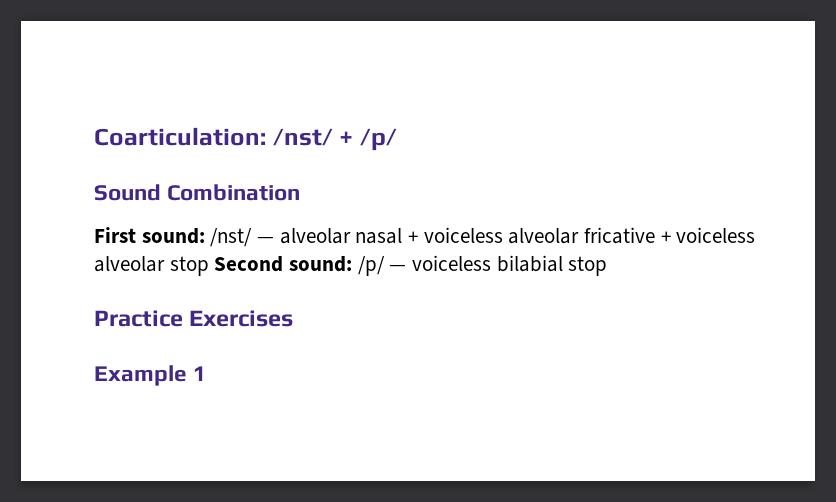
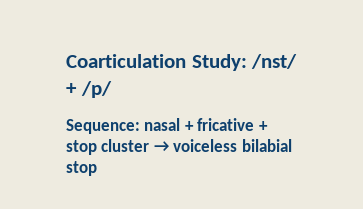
[94,127,266,146] Coarticulation: -> [66,54,247,71] Coarticulation Study:
[94,184,301,201] [94,227,756,247] [94,256,407,276] Sound Combination // First sound: /nst/ — alveolar nasal + voiceless alveolar fricative + voiceless alveolar stop Second sound: /p/ — -> [66,118,268,134] [66,139,169,155] Sequence: nasal + fricative + stop cluster →
[94,310,294,327] [94,365,207,386] // Practice Exercises // Example 1 -> (97, 168) none

